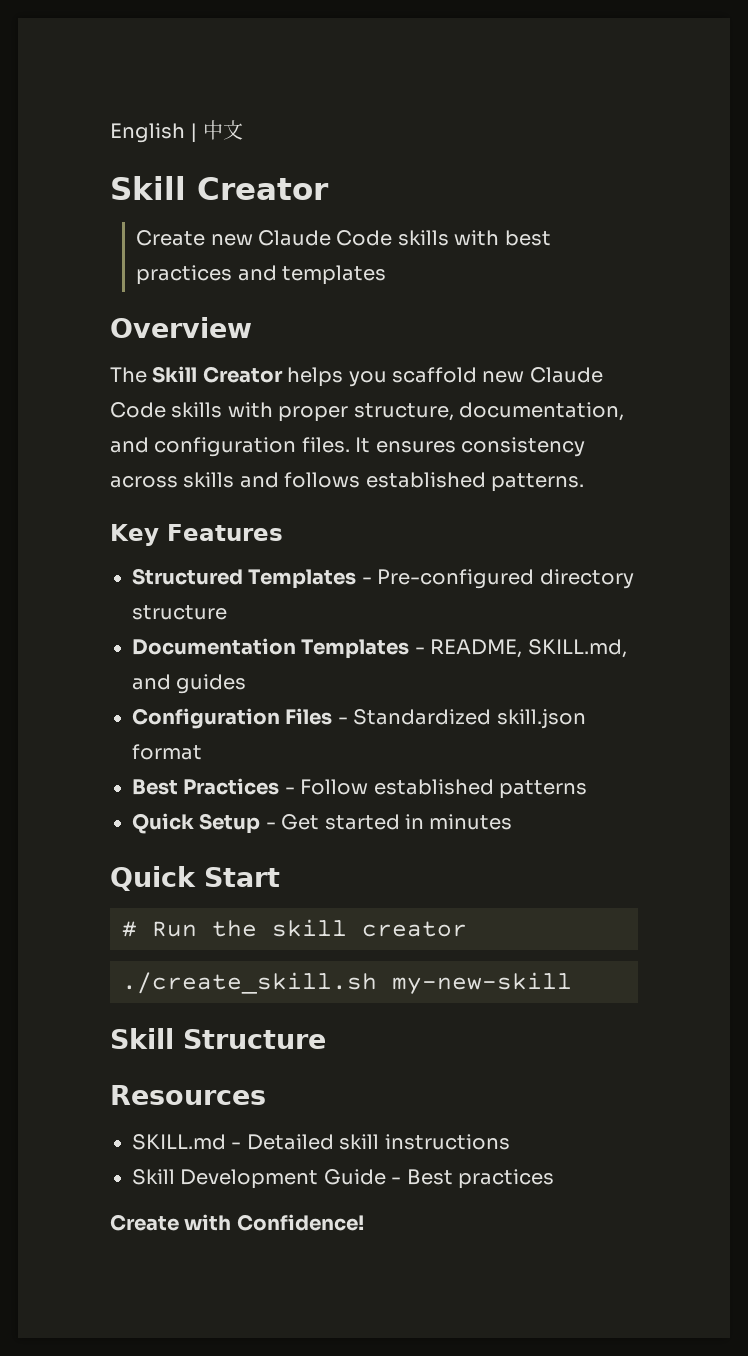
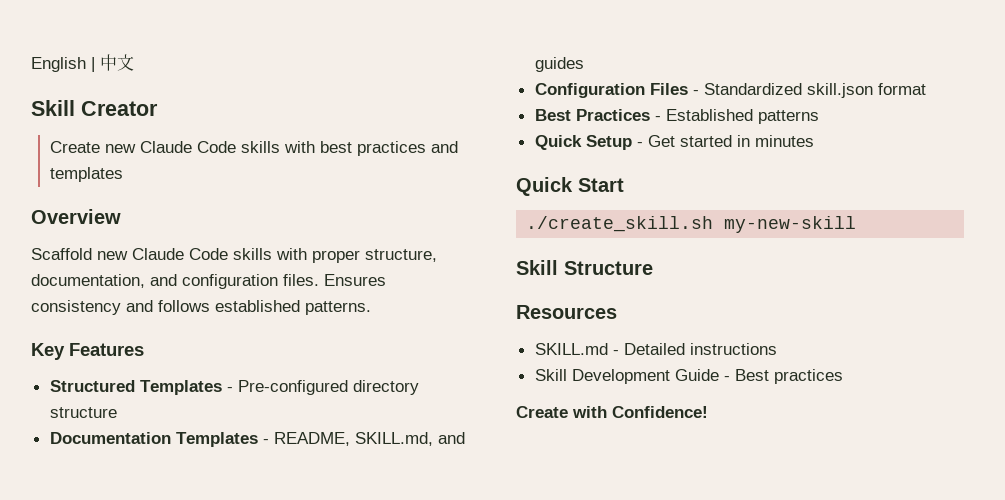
[110,366,477,387] The Skill Creator helps you scaffold -> [31,248,92,260] Scaffold
[355,437,585,457] [110,472,235,488] It ensures consistency across skills -> [324,274,386,286] [31,300,121,315] Ensures consistency
[300,779,494,795] Follow established -> [665,109,753,121] Established
[122,919,467,937] // # Run the skill creator -> (624, 185) none
[339,1134,380,1150] skill -> (685, 349) none

